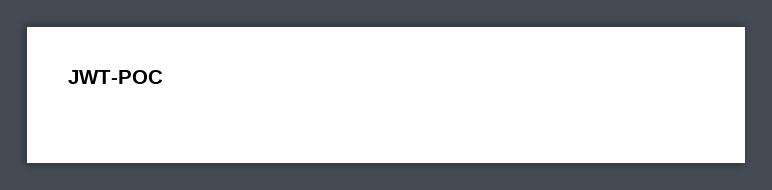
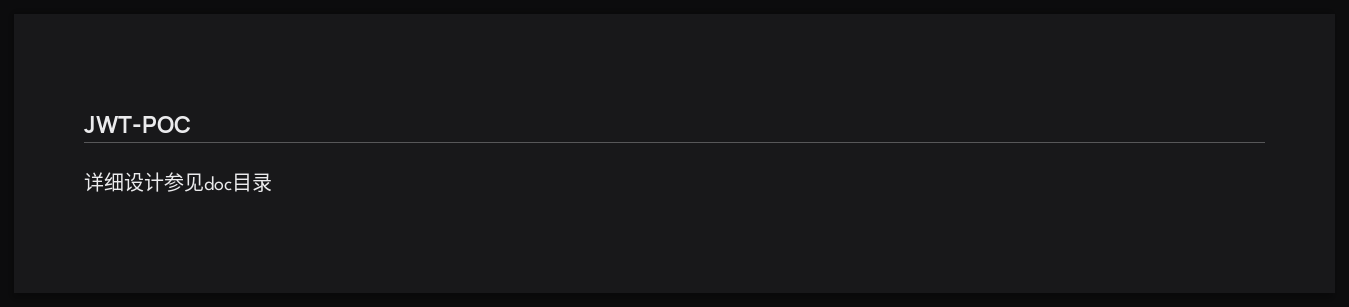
(163, 77) none -> [84,172,272,192] // 详细设计参见doc目录

